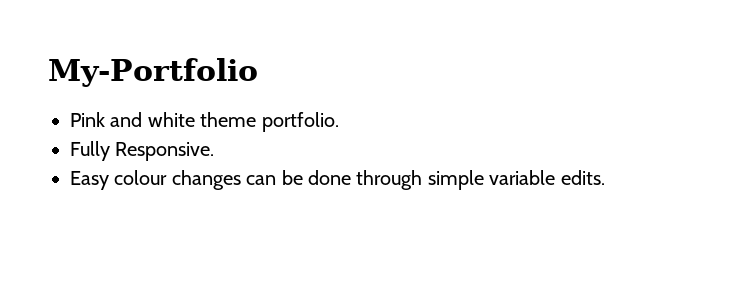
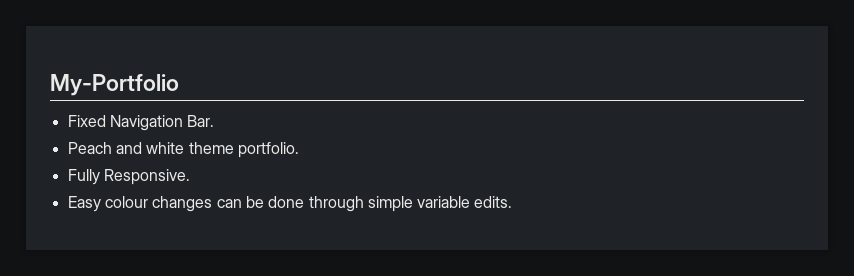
[70,112,105,127] Pink -> [67,115,215,131] [67,142,112,154] Fixed Navigation Bar. // Peach

